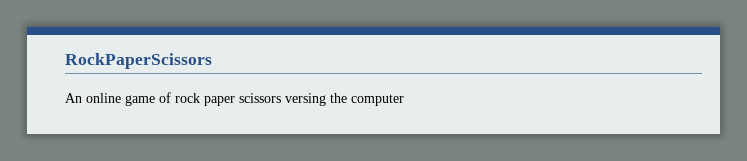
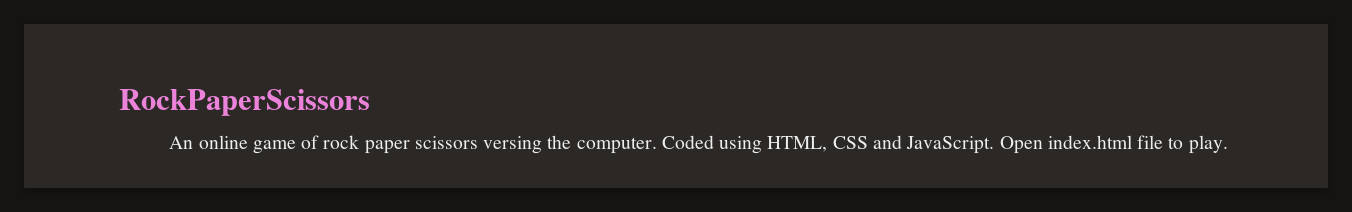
[351,94,404,106] computer -> [576,135,1228,154] computer. Coded using HTML, CSS and JavaScript. Open index.html file to play.

